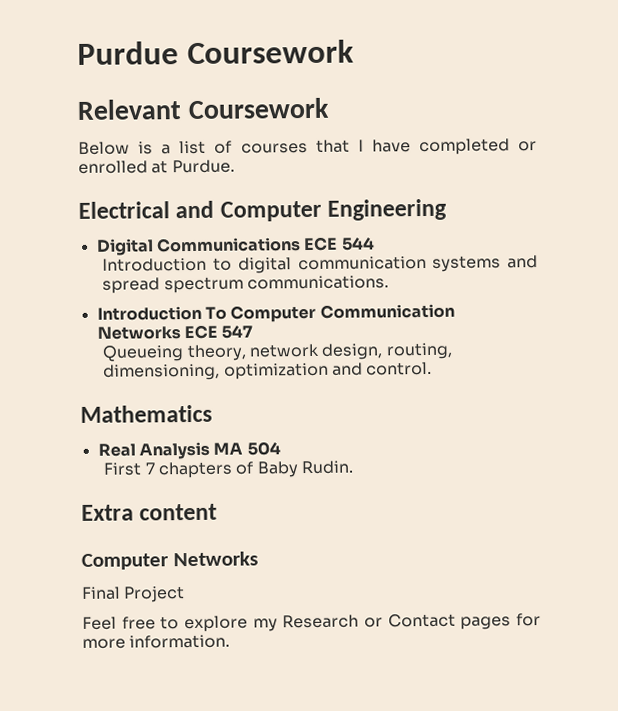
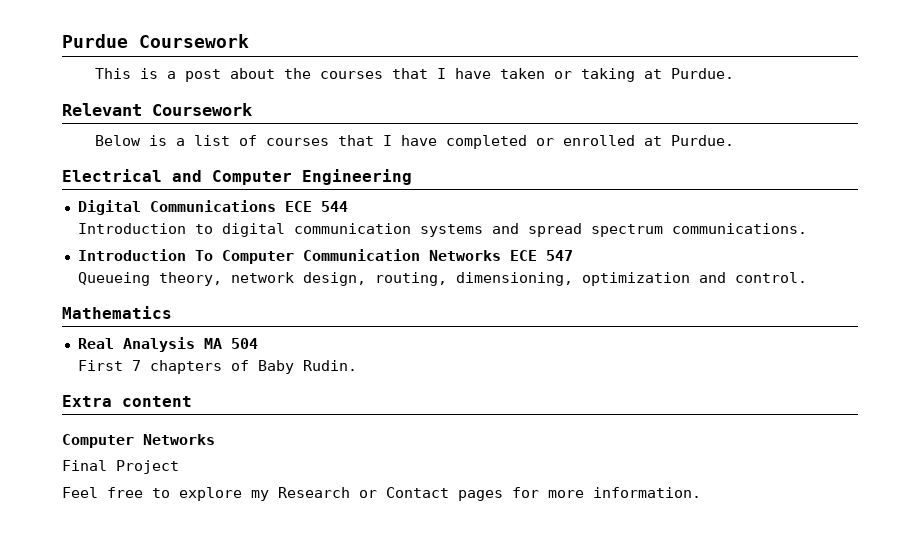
(354, 52) none -> [95,68,735,82] // This is a post about the courses that I have taken or taking at Purdue.

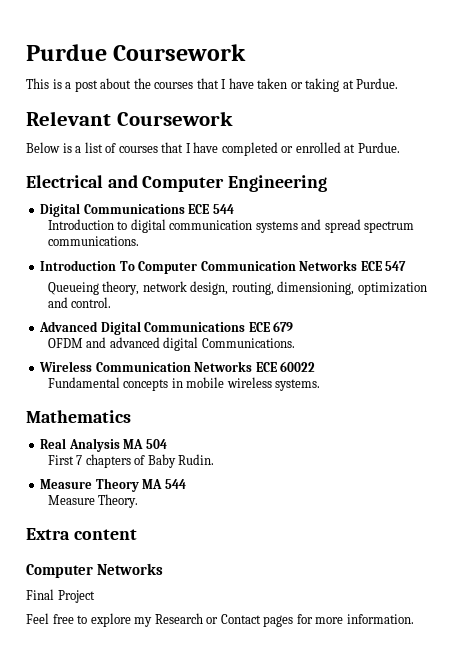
(808, 277) none -> [39,321,294,335] [47,337,295,351] [39,361,316,372] [47,377,321,391] // Advanced Digital Communications ECE 679 // OFDM and advanced digital Communications. // Wireless Communication Networks ECE 60022 // Fundamental concepts in mobile wireless systems.
(358, 365) none -> [40,478,186,492] [47,494,139,508] // Measure Theory MA 544 // Measure Theory.

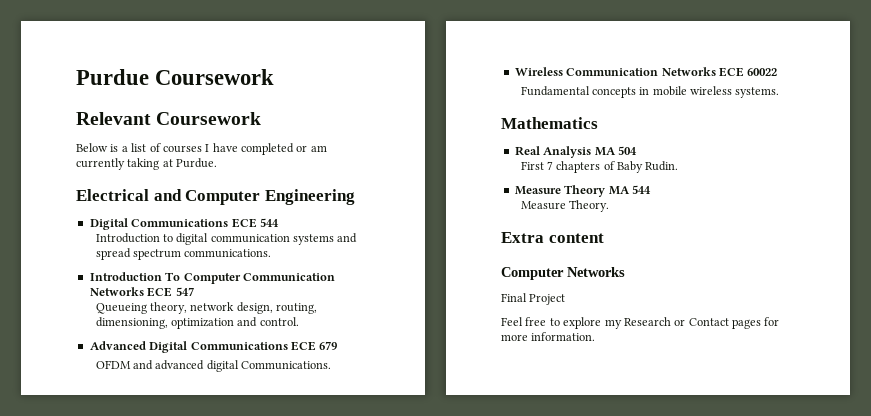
[26,78,399,92] // This is a post about the courses that I have taken or taking at Purdue. -> (275, 77) none
[161,142,184,153] that -> (202, 149) none
[295,142,341,153] enrolled -> [310,145,327,152] [76,158,160,170] am currently taking

